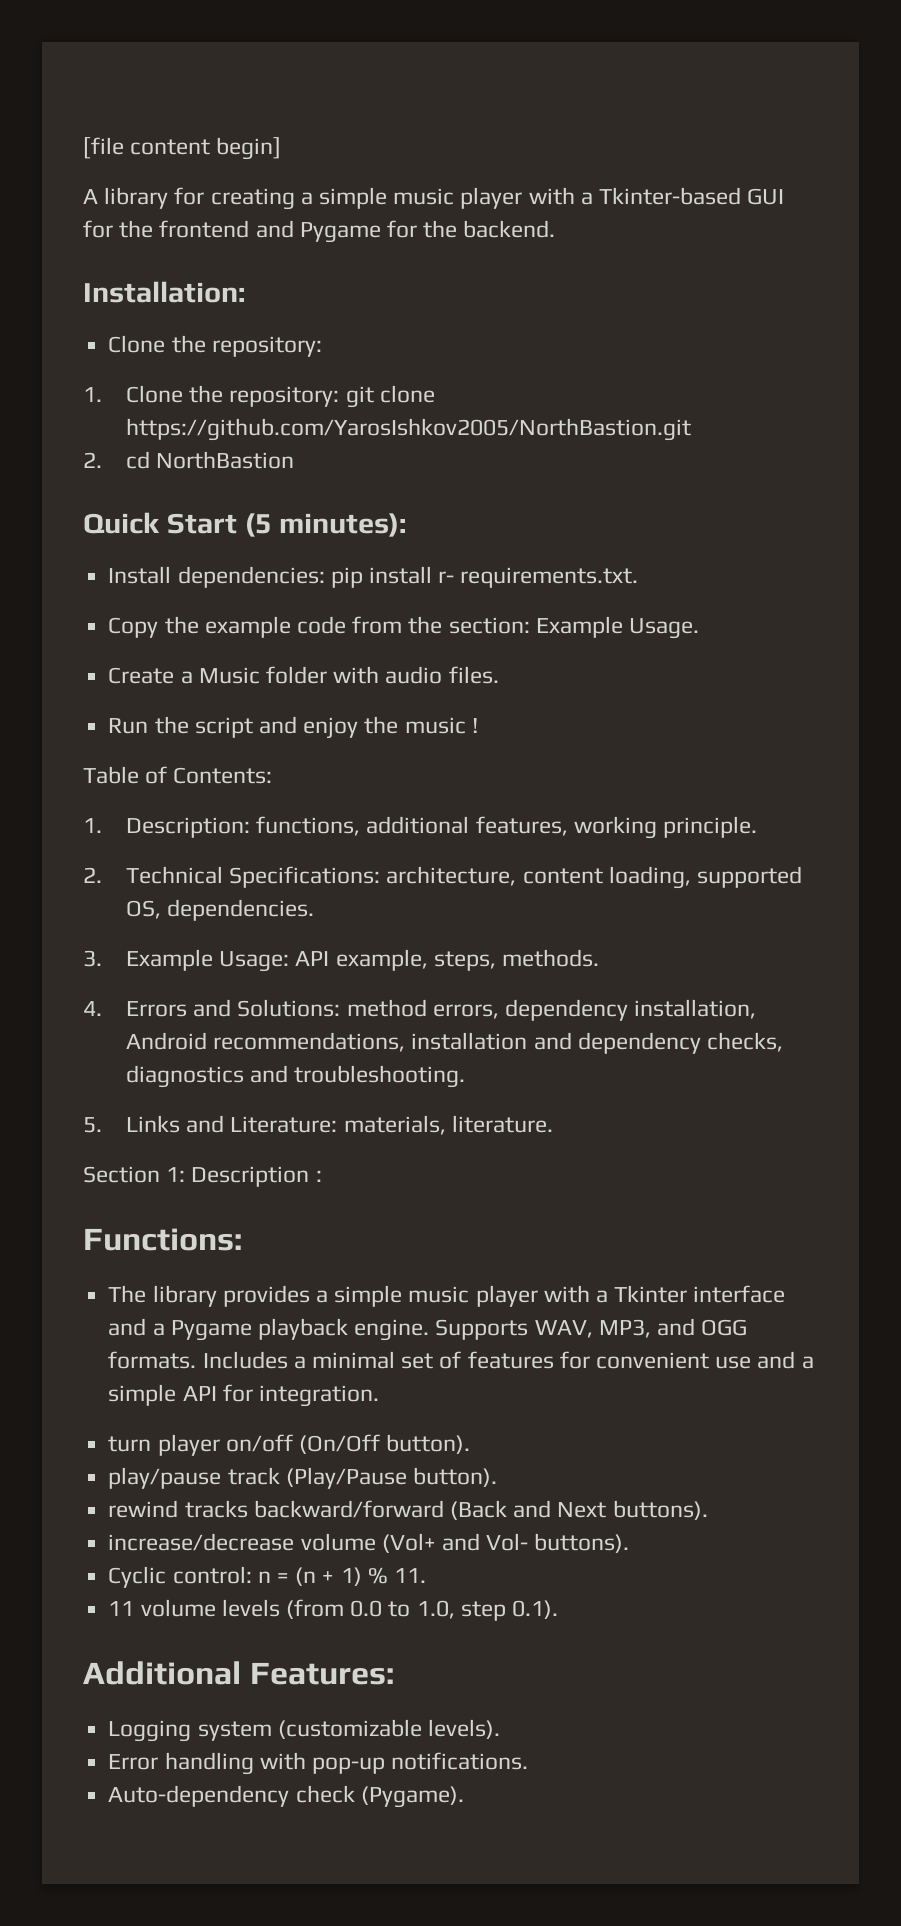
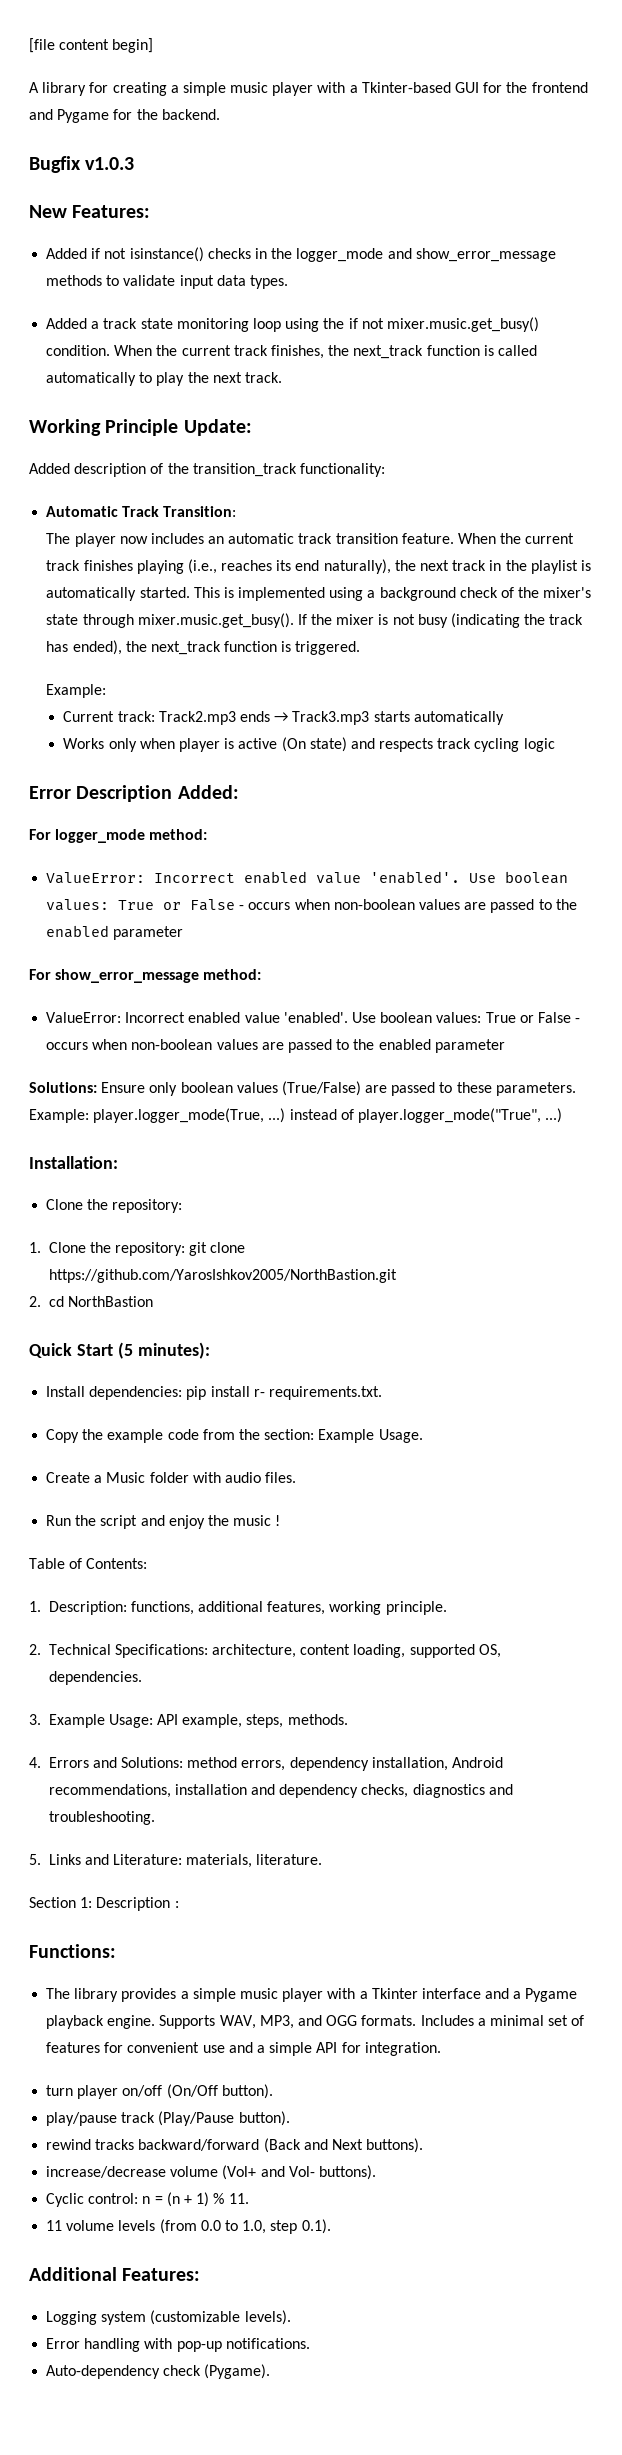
(556, 229) none -> [29,156,135,173] [29,205,151,218] [46,247,556,262] [46,275,288,289] [46,317,539,332] [46,345,537,359] [46,372,282,386] [29,419,252,436] [29,463,385,477] [46,506,237,517] [46,533,575,547] [46,559,591,574] [46,587,592,601] [46,613,584,628] [46,640,361,655] [46,684,107,698] [63,711,504,725] [63,737,555,752] [29,785,239,802] [29,829,208,843] [46,871,569,884] [46,899,577,913] [46,925,184,940] [29,969,262,983] [46,1012,581,1023] [46,1039,505,1053] [29,1081,576,1096] [29,1108,563,1123] // Bugfix v1.0.3 // New Features: // Added if not isinstance() checks in the logger_mode and show_error_message methods to validate input data types. // Added a track state monitoring loop using the if not mixer.music.get_busy() condition. When the current track finishes, the next_track function is called automatically to play the next track. // Working Principle Update: // Added description of the transition_track functionality: // Automatic Track Transition: // The player now includes an automatic track transition feature. When the current track finishes playing (i.e., reaches its end naturally), the next track in the playlist is automatically started. This is implemented using a background check of the mixer's state through mixer.music.get_busy(). If the mixer is not busy (indicating the track has ended), the next_track function is triggered. // Example: // Current track: Track2.mp3 ends → Track3.mp3 starts automatically // Works only when player is active (On state) and respects track cycling logic // Error Description Added: // For logger_mode method: // ValueError: Incorrect enabled value 'enabled'. Use boolean values: True or False - occurs when non-boolean values are passed to the enabled parameter // For show_error_message method: // ValueError: Incorrect enabled value 'enabled'. Use boolean values: True or False - occurs when non-boolean values are passed to the enabled parameter // Solutions: Ensure only boolean values (True/False) are passed to these parameters. Example: player.logger_mode(True, ...) instead of player.logger_mode("True", ...)

